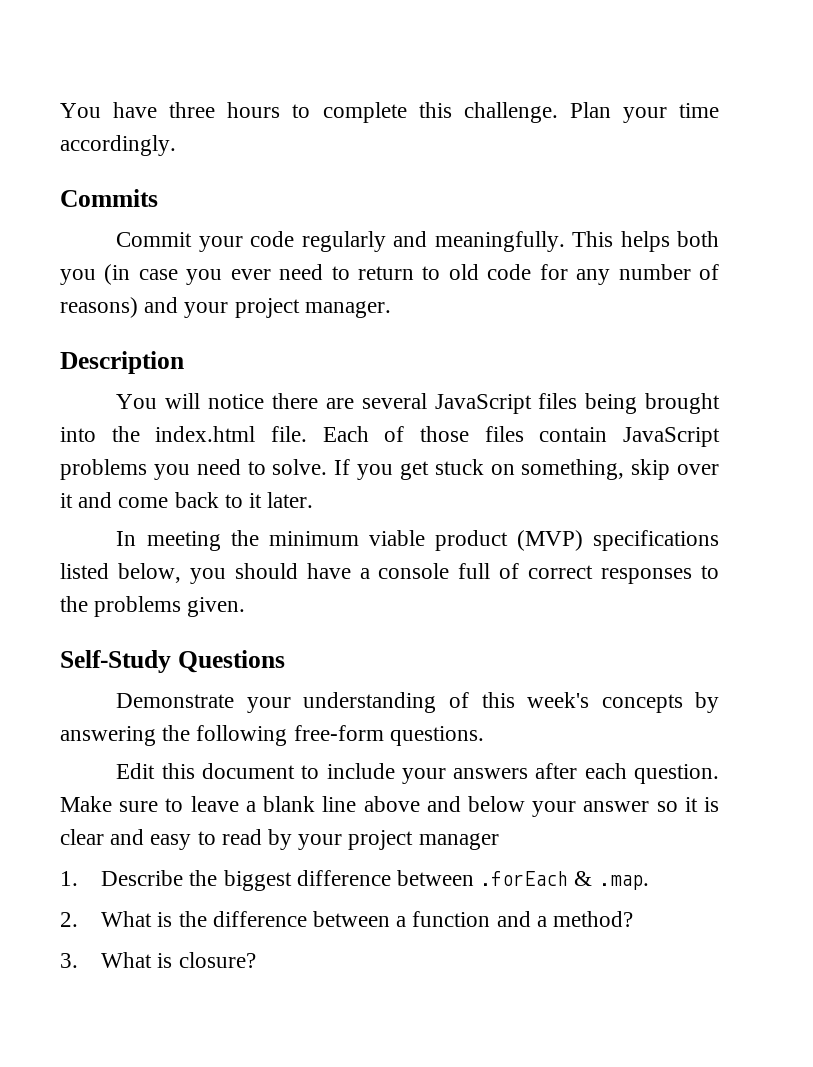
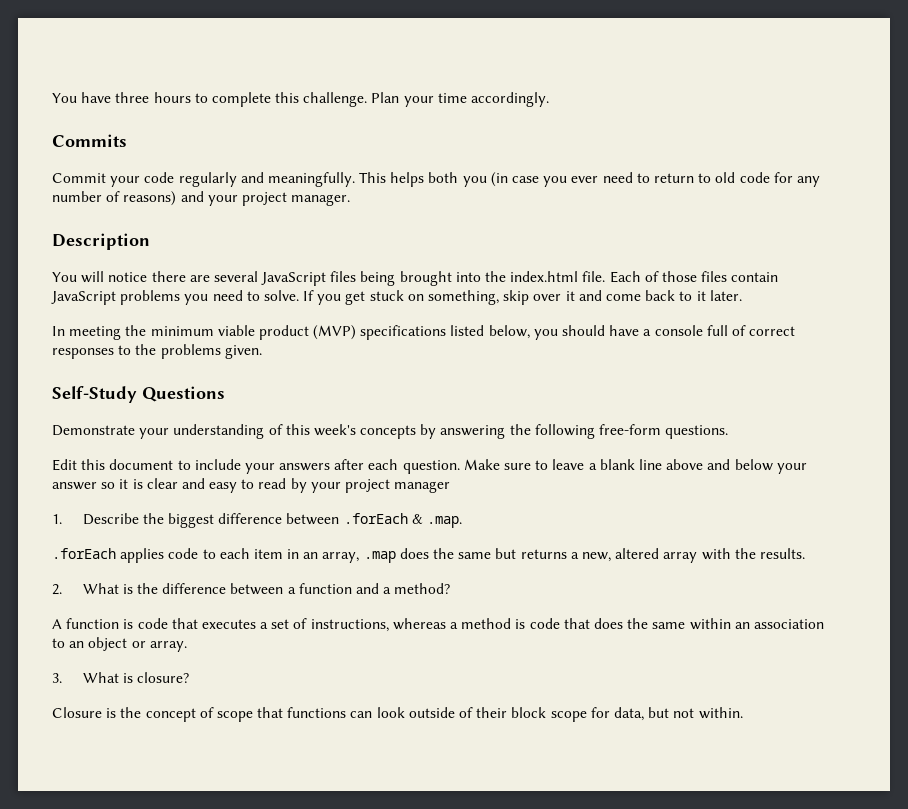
(649, 882) none -> [52,548,805,563] // .forEach applies code to each item in an array, .map does the same but returns a new, altered array with the results.
[60,952,256,968] 3. What is closure? -> [52,618,824,632] [52,637,187,652] [52,672,189,683] [52,707,743,722] A function is code that executes a set of instructions, whereas a method is code that does the same within an association to an object or array. // 3. What is closure? // Closure is the concept of scope that functions can look outside of their block scope for data, but not within.

